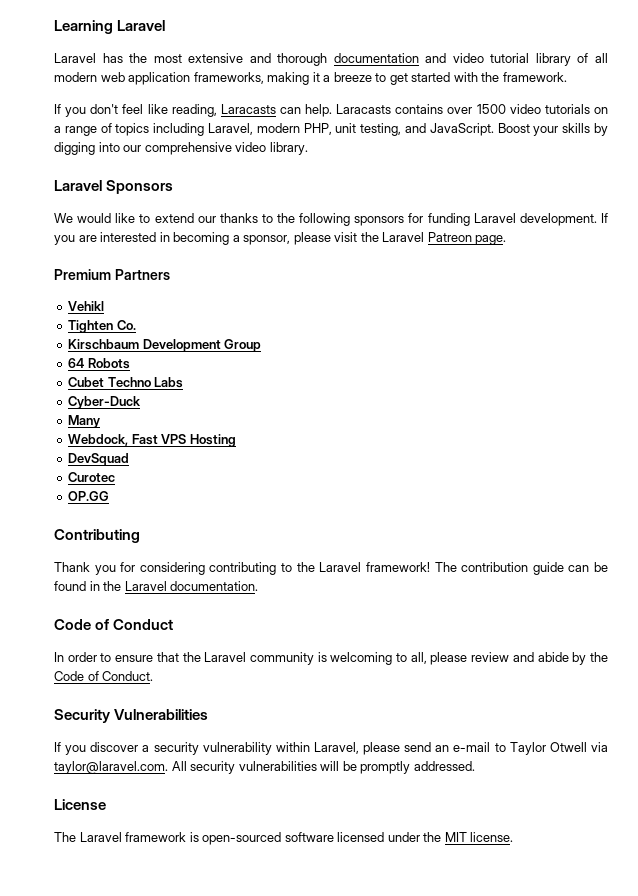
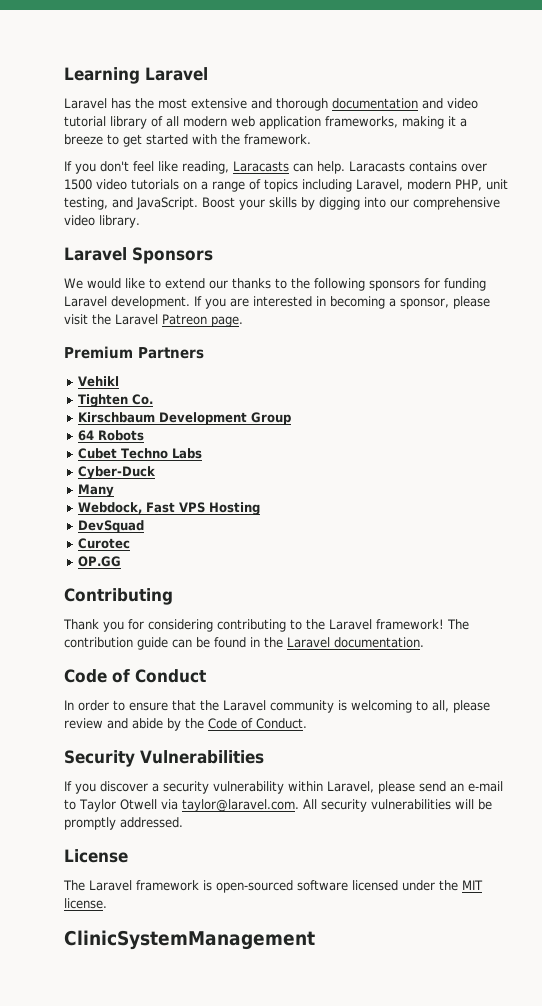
(514, 837) none -> [64,930,315,950] // ClinicSystemManagement

